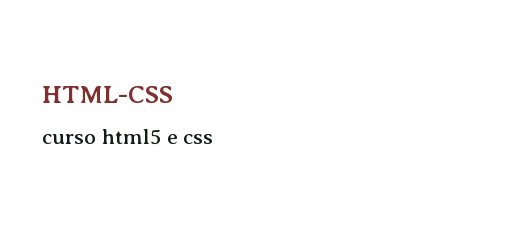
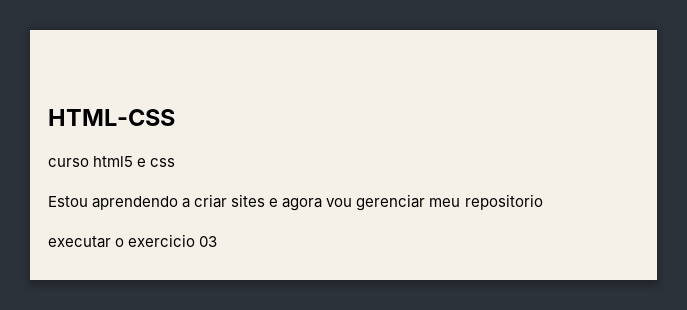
(214, 139) none -> [48,194,543,211] [48,234,218,248] // Estou aprendendo a criar sites e agora vou gerenciar meu repositorio // executar o exercicio 03

